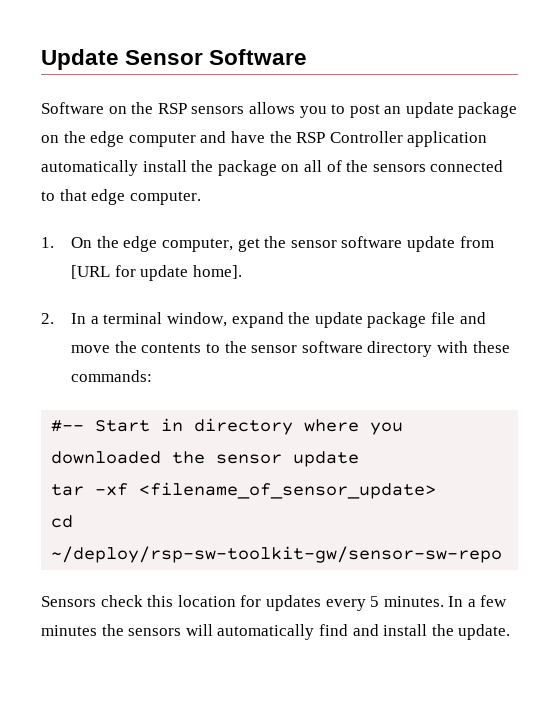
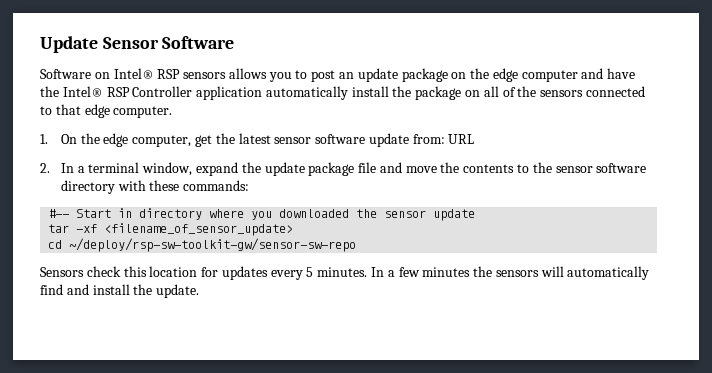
[131,102,154,114] the -> [113,68,154,79] Intel®
(292, 137) none -> [62,86,103,97] Intel®
(287, 242) none -> [238,133,271,144] latest
[459,236,494,248] [71,265,243,281] from [URL for update home]. -> [412,134,475,144] from: URL

